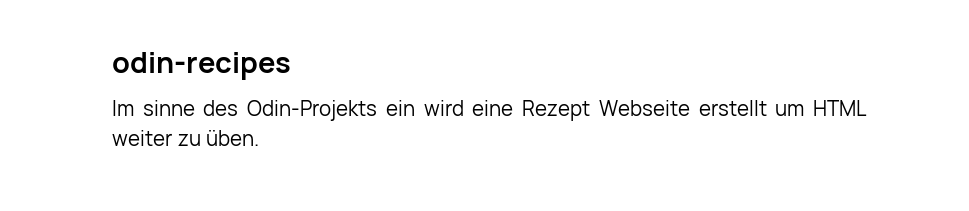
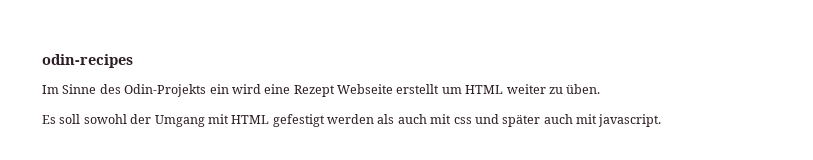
[142,100,195,116] sinne -> [62,84,97,94] Sinne
(260, 138) none -> [42,114,662,127] // Es soll sowohl der Umgang mit HTML gefestigt werden als auch mit css und später auch mit javascript.

